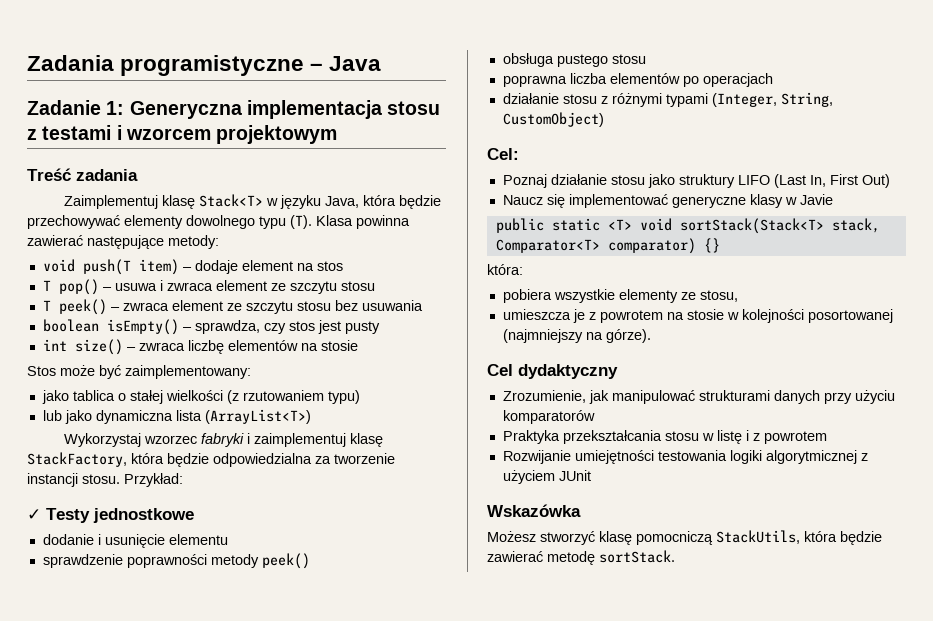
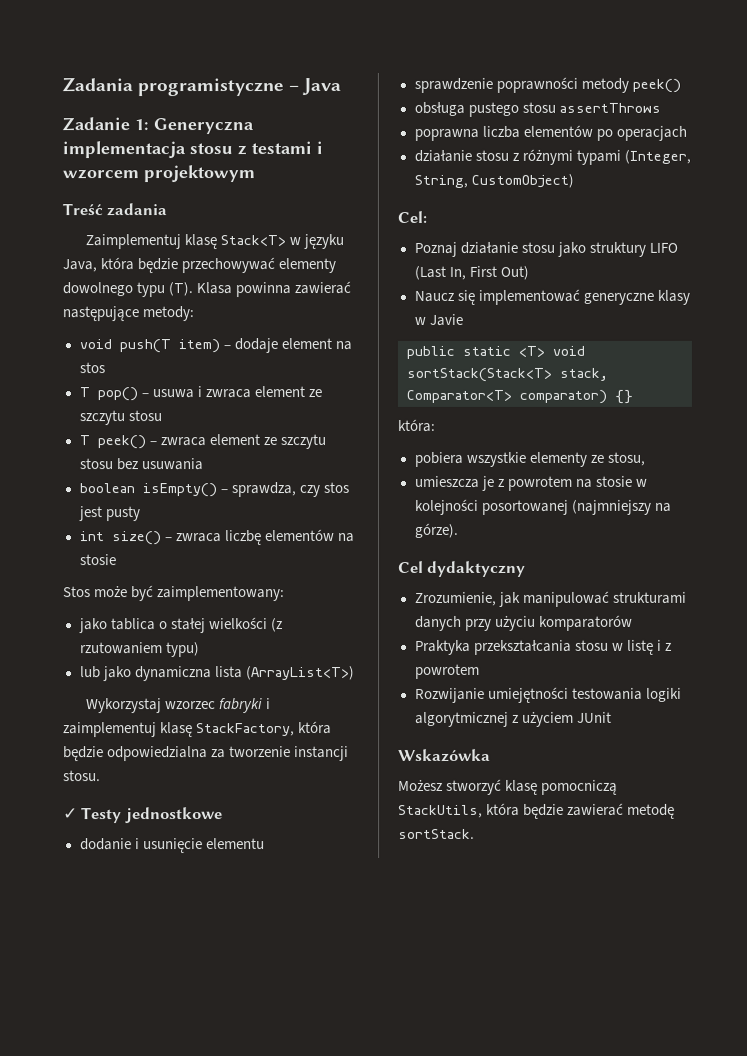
[124,473,183,487] Przykład: -> (101, 776) none
(646, 59) none -> [558,102,661,113] assertThrows

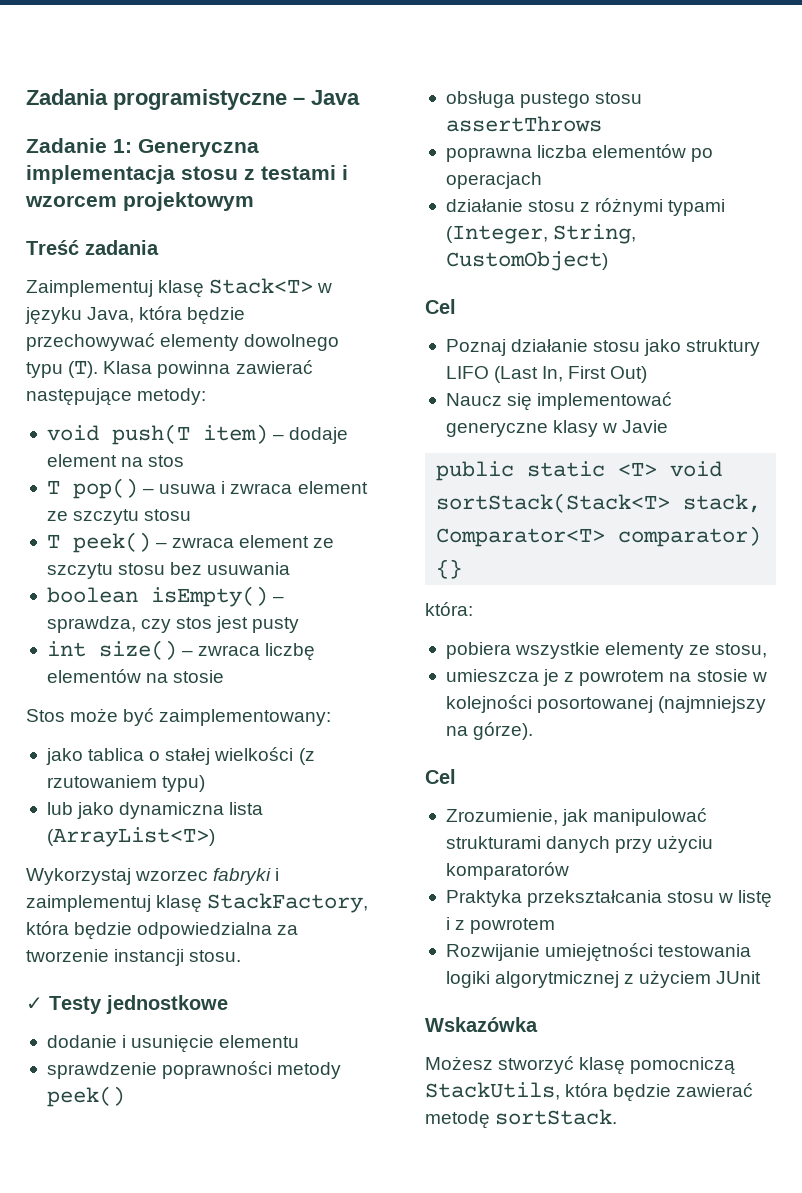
[397,210,427,223] Cel: -> [425,299,456,314] Cel
[427,560,527,577] dydaktyczny -> (456, 776) none

